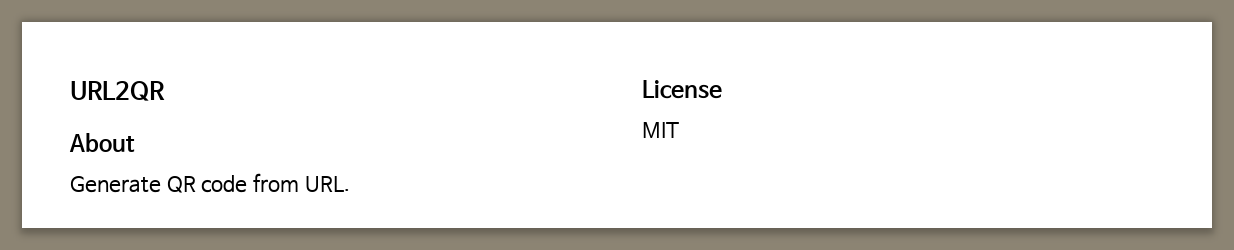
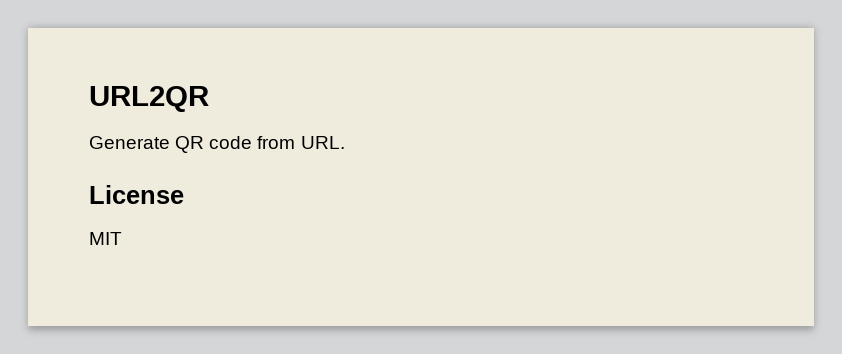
[69,133,135,152] // About -> (209, 99) none

